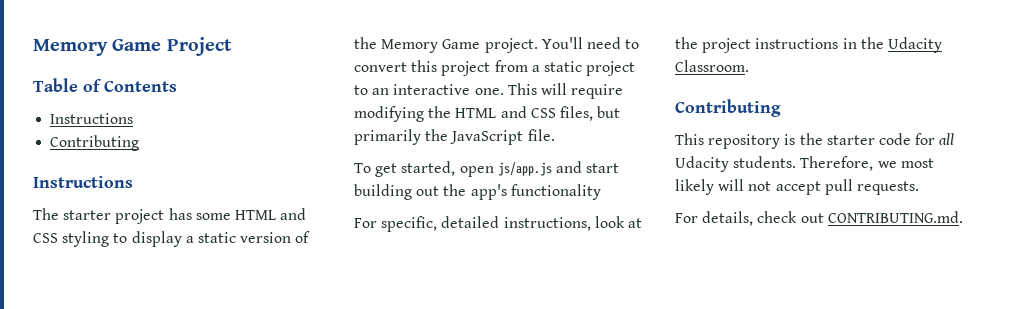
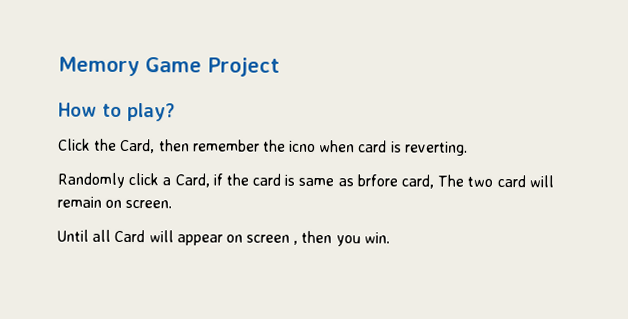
[33,78,177,92] [50,113,134,124] [50,135,140,151] [33,176,133,188] [33,208,307,224] [33,231,311,247] [354,37,640,53] [354,60,636,76] [354,83,624,99] [354,106,621,122] [354,129,555,145] [354,161,620,177] [354,184,601,200] [354,216,642,232] [675,37,942,53] [675,60,749,72] [675,99,781,117] [675,133,955,149] [675,156,934,172] [675,179,919,195] [675,211,963,226] Table of Contents // Instructions // Contributing // Instructions // The starter project has some HTML and CSS styling to display a static version of the Memory Game project. You'll need to convert this project from a static project to an interactive one. This will require modifying the HTML and CSS files, but primarily the JavaScript file. // To get started, open js/app.js and start building out the app's functionality // For specific, detailed instructions, look at the project instructions in the Udacity Classroom. // Contributing // This repository is the starter code for all Udacity students. Therefore, we most likely will not accept pull requests. // For details, check out CONTRIBUTING.md. -> [58,102,175,122] [58,138,468,156] [57,172,554,189] [57,196,173,209] [57,229,390,247] How to play? // Click the Card, then remember the icno when card is reverting. // Randomly click a Card, if the card is same as brfore card, The two card will remain on screen. // Until all Card will appear on screen , then you win.

